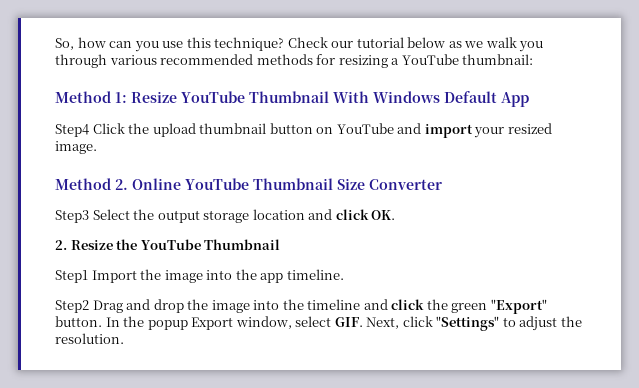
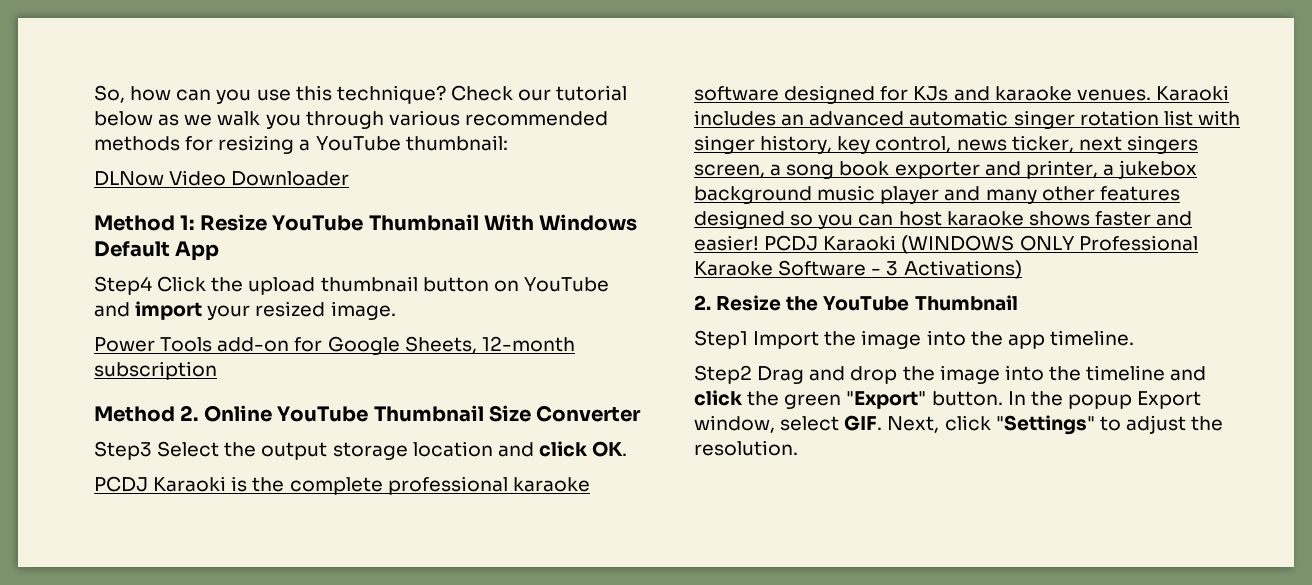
(534, 59) none -> [94,170,350,186] // DLNow Video Downloader
(97, 147) none -> [94,336,575,355] [94,361,217,380] // Power Tools add-on for Google Sheets, 12-month subscription
(396, 215) none -> [94,476,590,495] [694,85,1229,104] [694,110,1240,129] [694,135,1198,154] [694,160,1198,179] [694,185,1180,204] [694,210,1193,229] [694,235,1198,254] [694,260,1022,279] // PCDJ Karaoki is the complete professional karaoke software designed for KJs and karaoke venues. Karaoki includes an advanced automatic singer rotation list with singer history, key control, news ticker, next singers screen, a song book exporter and printer, a jukebox background music player and many other features designed so you can host karaoke shows faster and easier! PCDJ Karaoki (WINDOWS ONLY Professional Karaoke Software - 3 Activations)

